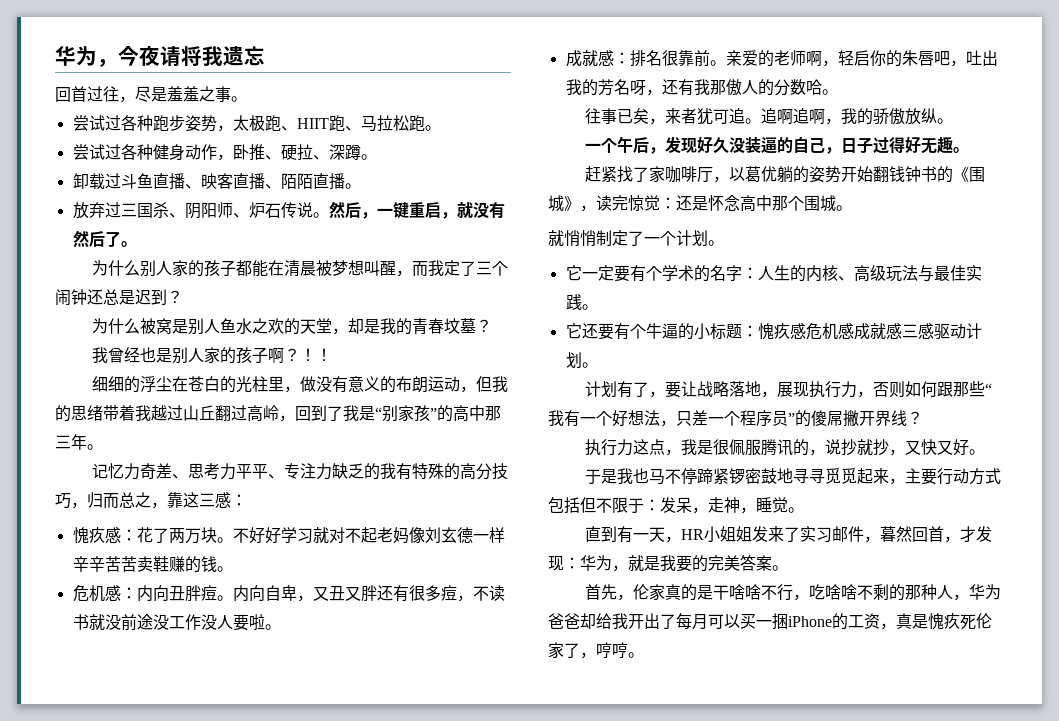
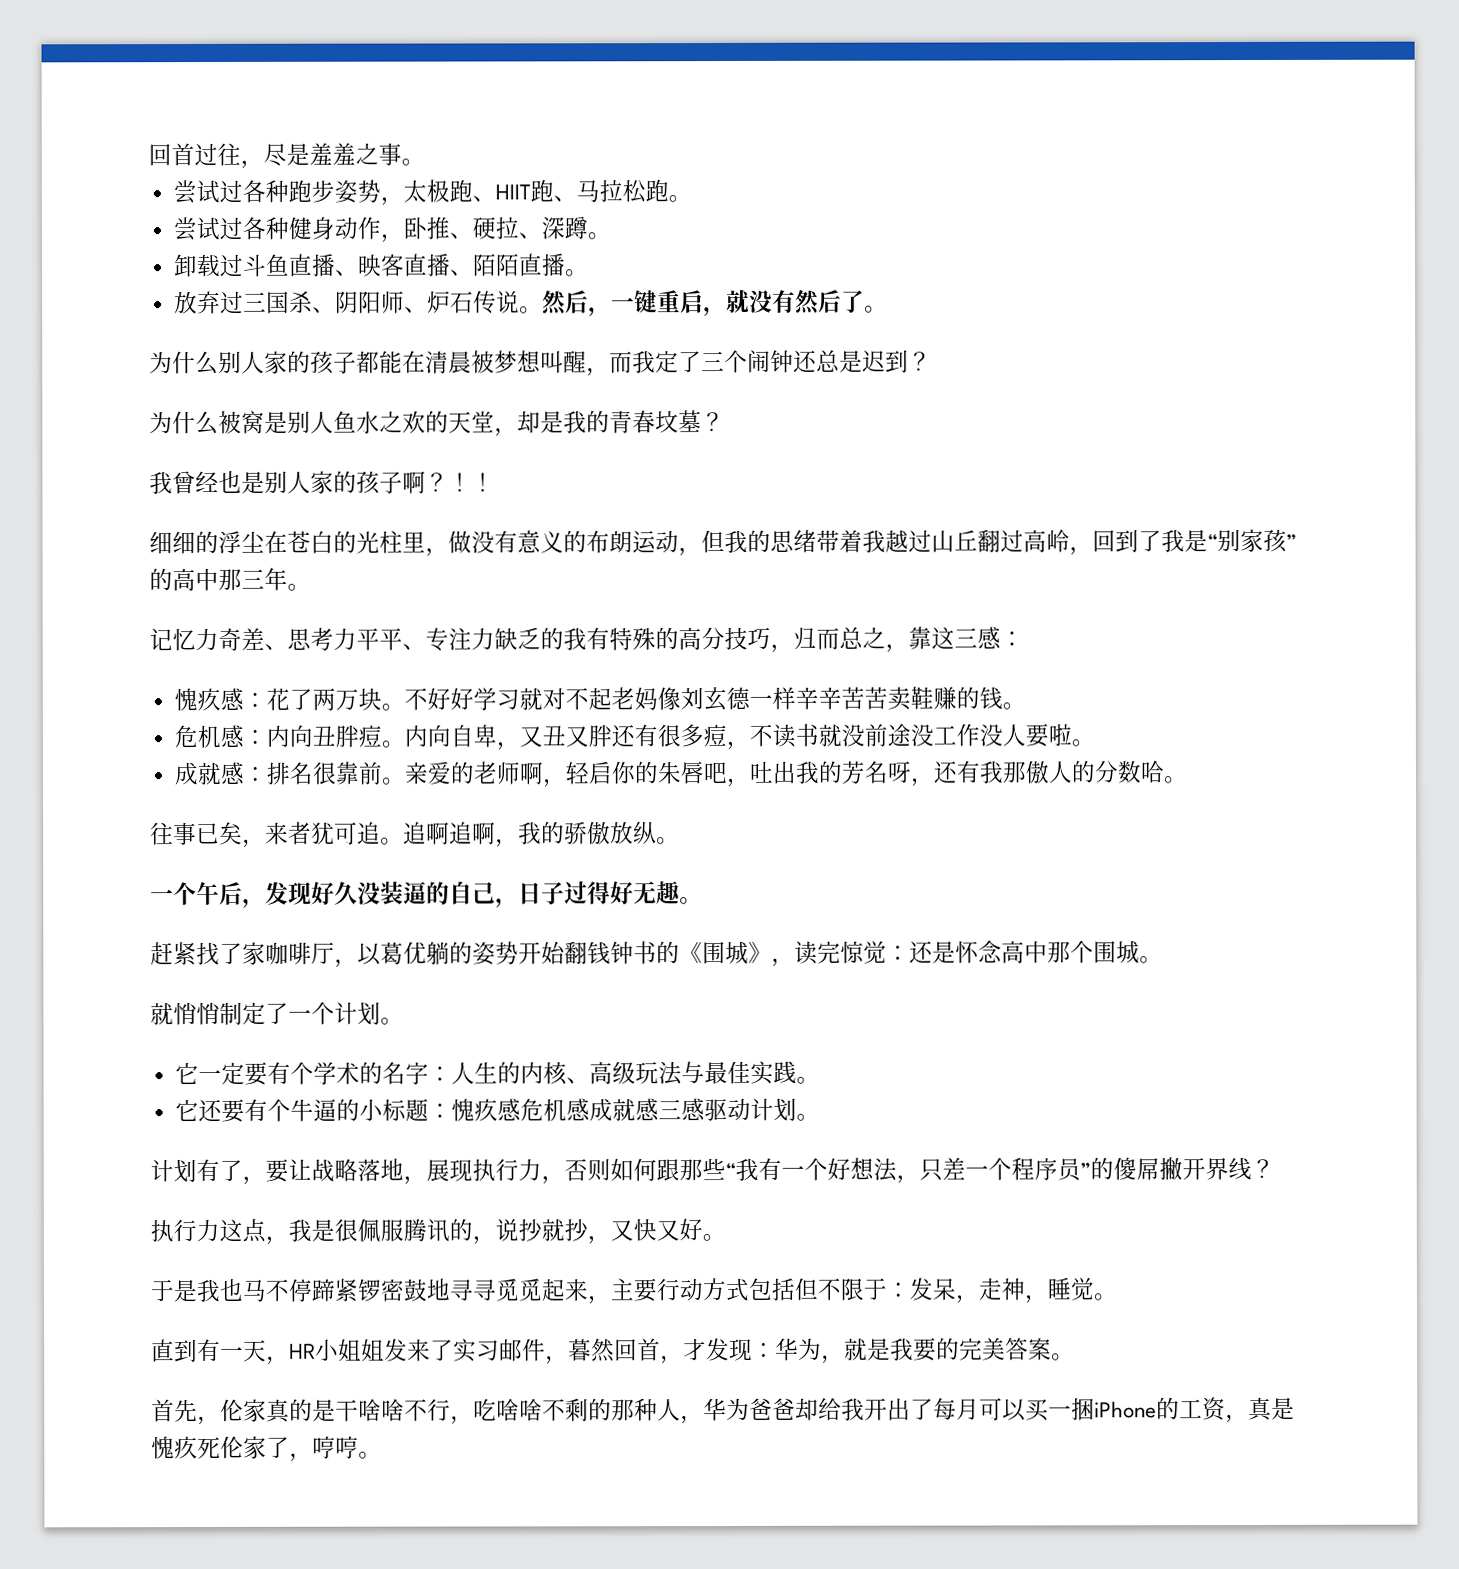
[55,46,265,67] 华为，今夜请将我遗忘 // -> (148, 155) none

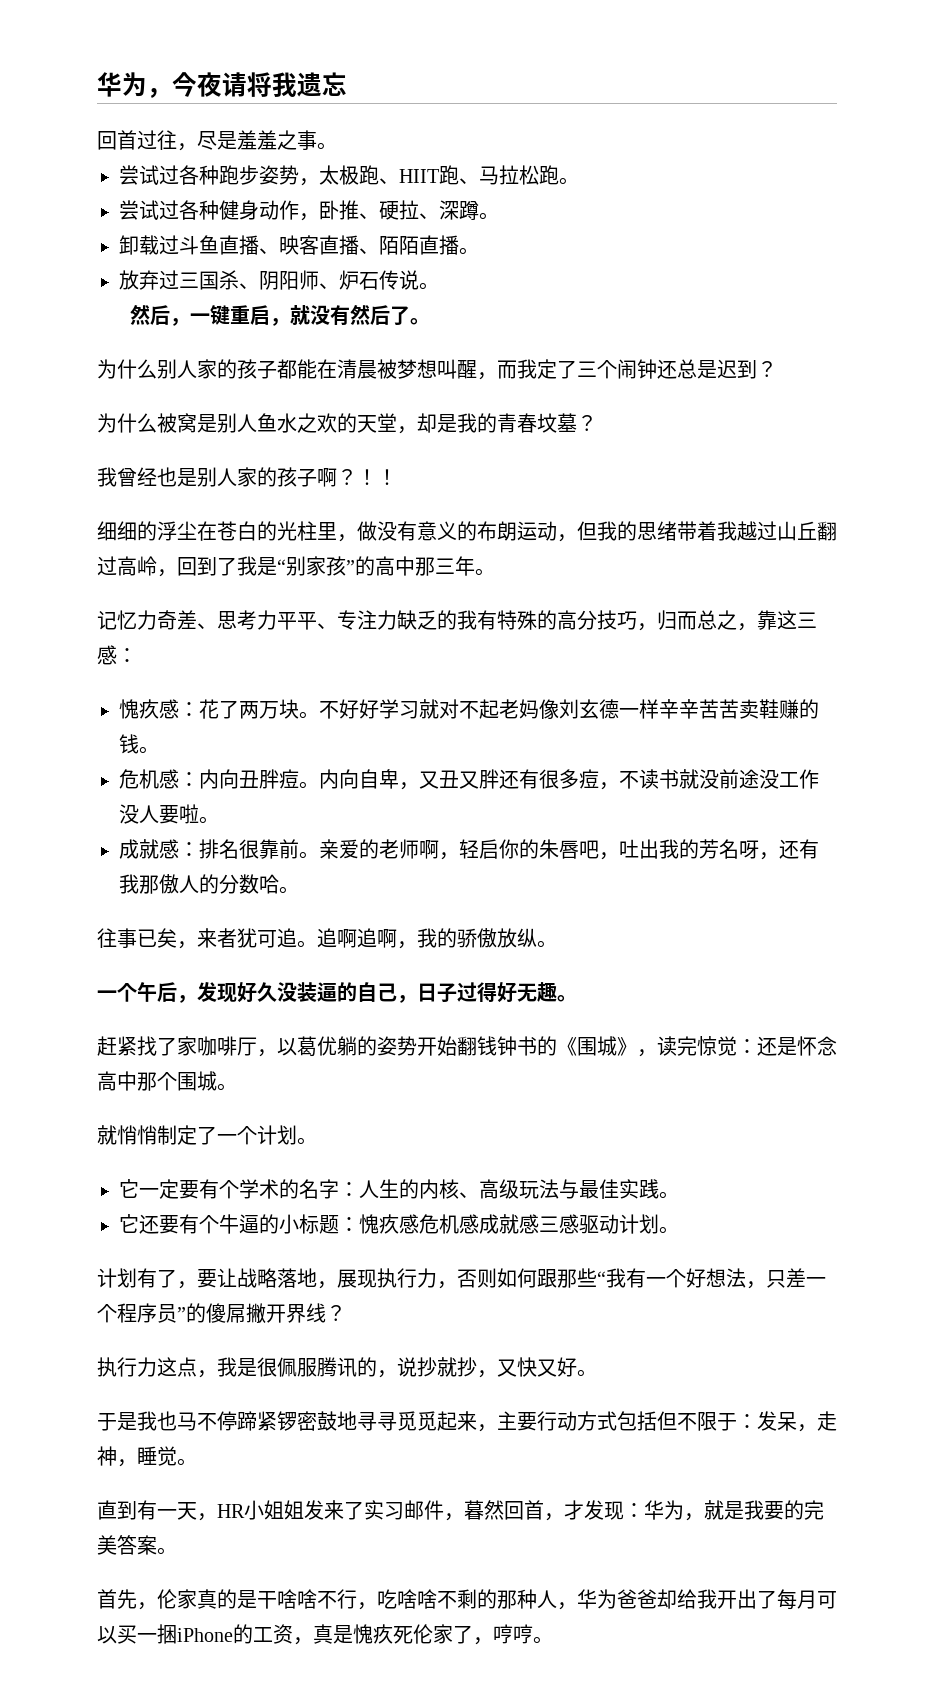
(148, 155) none -> [97,72,347,98] 华为，今夜请将我遗忘 //
(543, 310) none -> (439, 286) //

